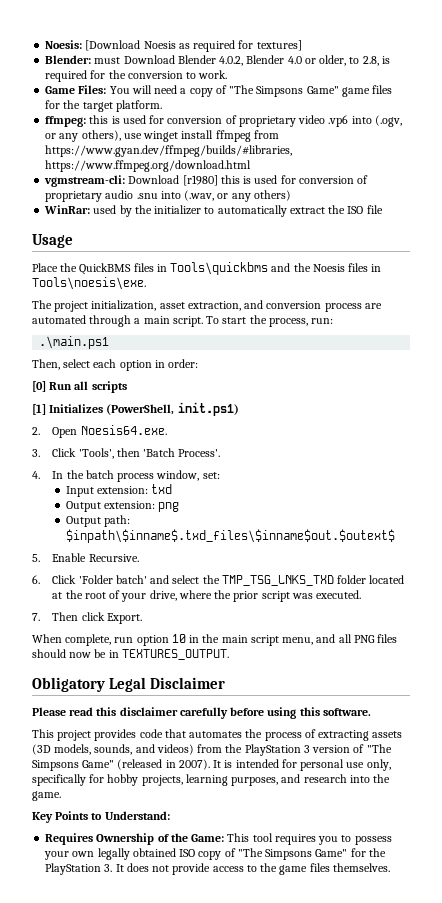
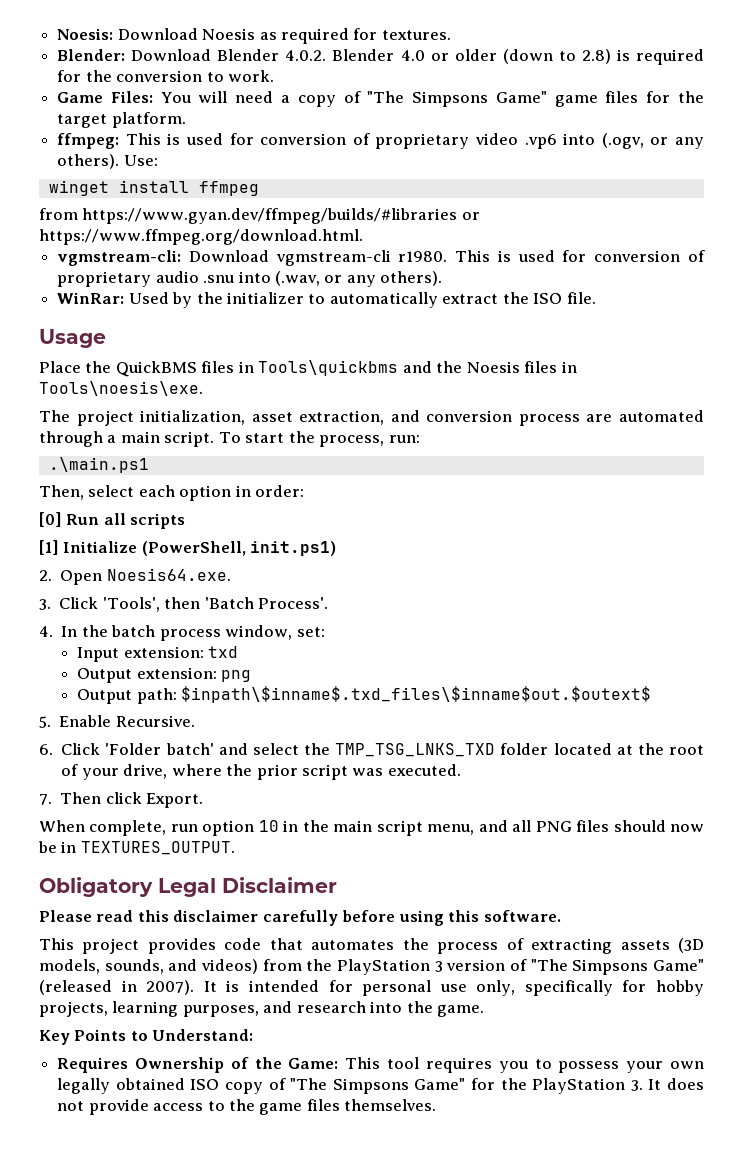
[85,40,141,51] [Download -> [117,28,198,40] Download
[256,40,302,51] textures] -> [381,30,451,40] textures.
[94,57,121,64] must -> (126, 55) none
[219,56,244,66] 4.0.2, -> [285,50,327,61] 4.0.2.
[319,55,379,66] older, to 2.8, -> [454,49,611,64] older (down to 2.8)
[89,115,109,124] this -> [125,133,161,145] This
[81,130,142,141] others), use -> [57,154,158,169] others). Use: //
[253,130,279,139] [45,145,293,157] [45,160,252,172] from https://www.gyan.dev/ffmpeg/builds/#libraries, https://www.ffmpeg.org/download.html -> [39,208,480,224] [39,229,363,245] // from https://www.gyan.dev/ffmpeg/builds/#libraries or https://www.ffmpeg.org/download.html.
[182,175,240,186] [r1980] this -> [275,250,491,266] vgmstream-cli r1980. This
[253,190,291,201] others) -> [380,271,443,286] others).
[93,205,117,214] used -> [128,292,169,304] Used
[366,205,383,214] file -> [566,292,596,304] file.
[49,404,104,413] Initializes -> [63,541,138,553] Initialize

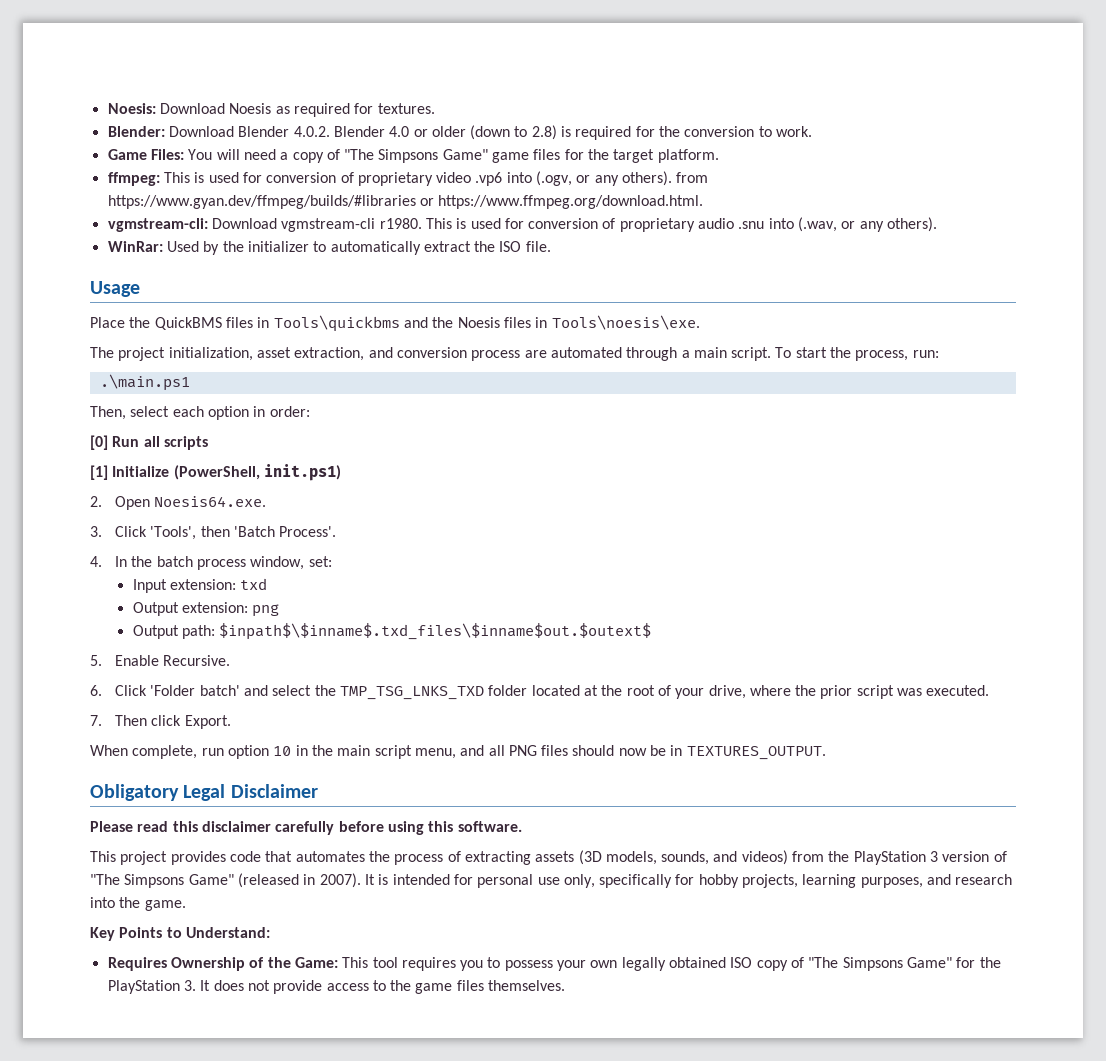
[123,155,158,166] [48,180,259,196] Use: // winget install ffmpeg // -> (673, 178) none
[181,686,652,703] $inpath\$inname$.txd_files\$inname$out.$outext$ -> [219,623,652,640] $inpath$\$inname$.txd_files\$inname$out.$outext$

